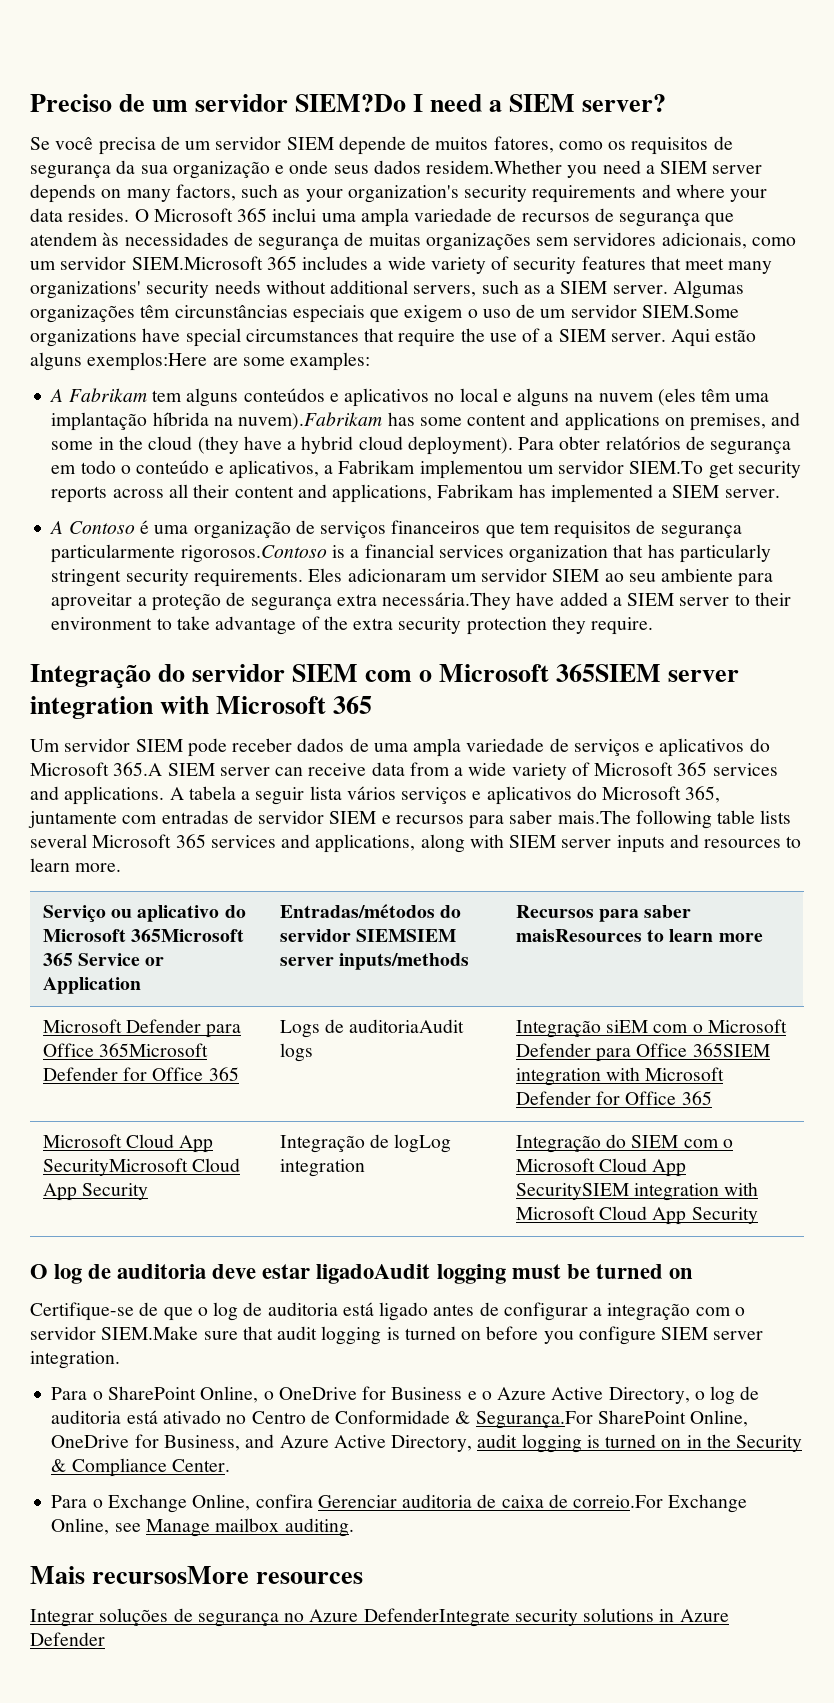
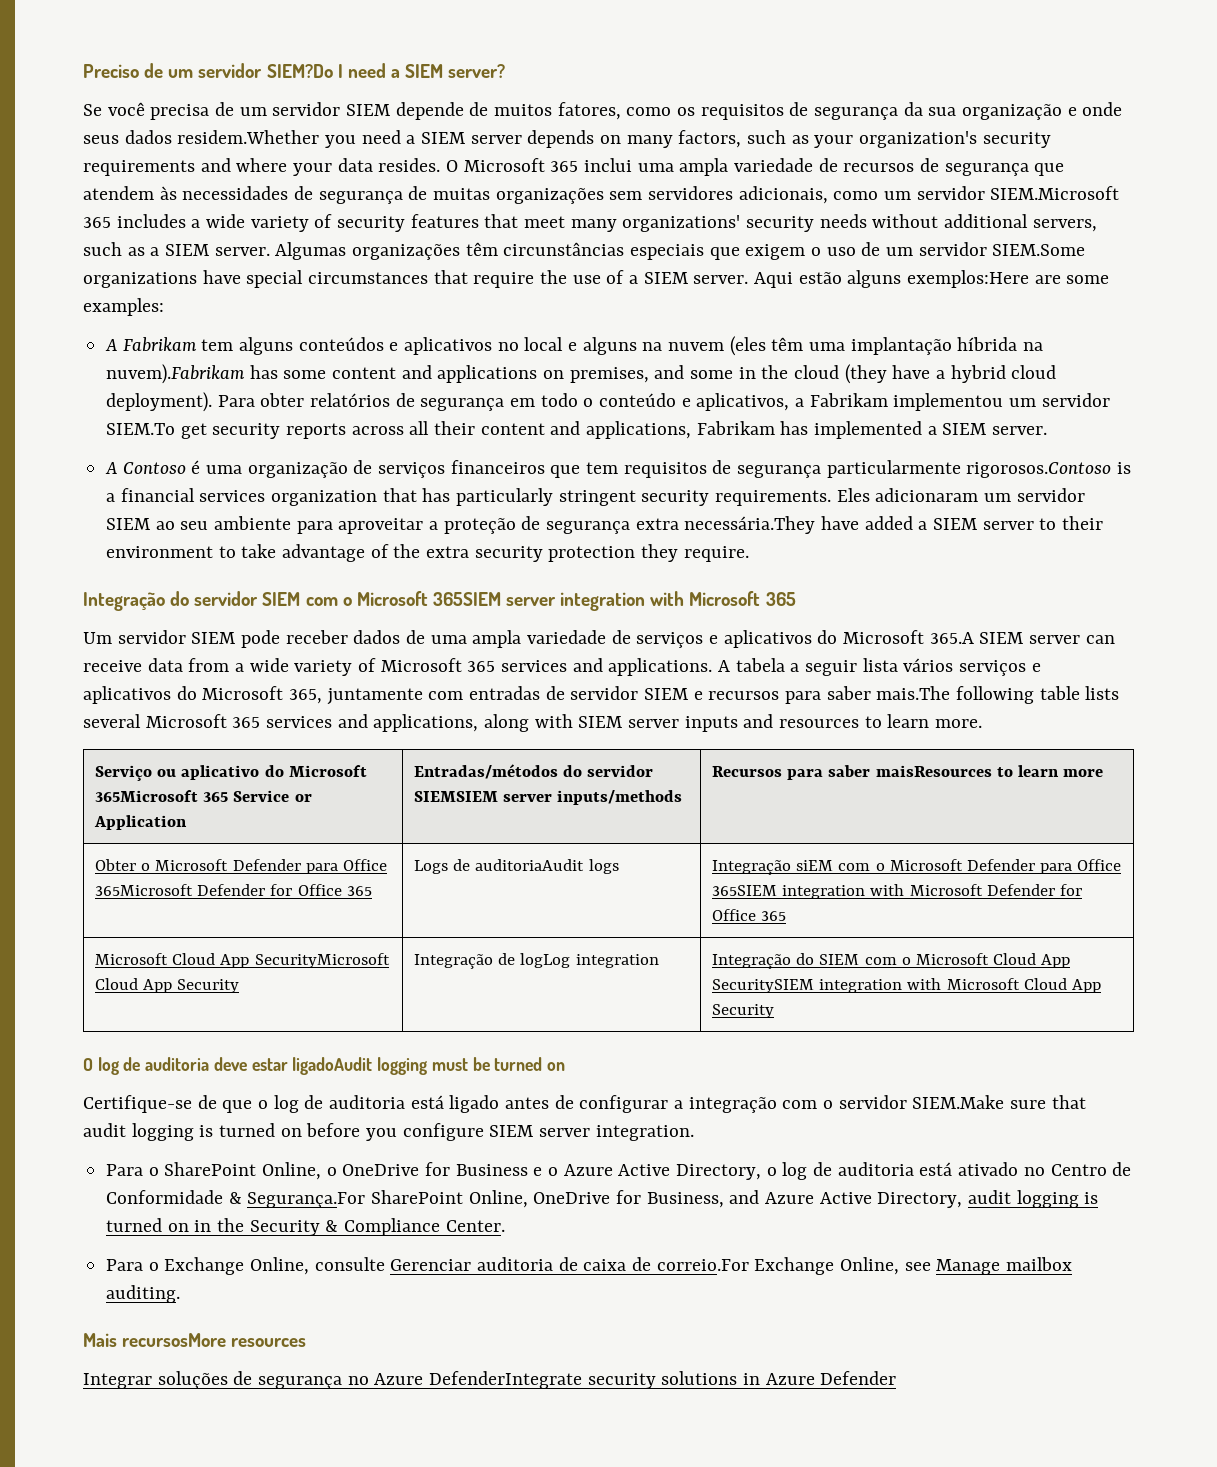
(763, 937) none -> [95,859,151,871] Obter o
[255,1494,313,1508] confira -> [314,1257,385,1271] consulte

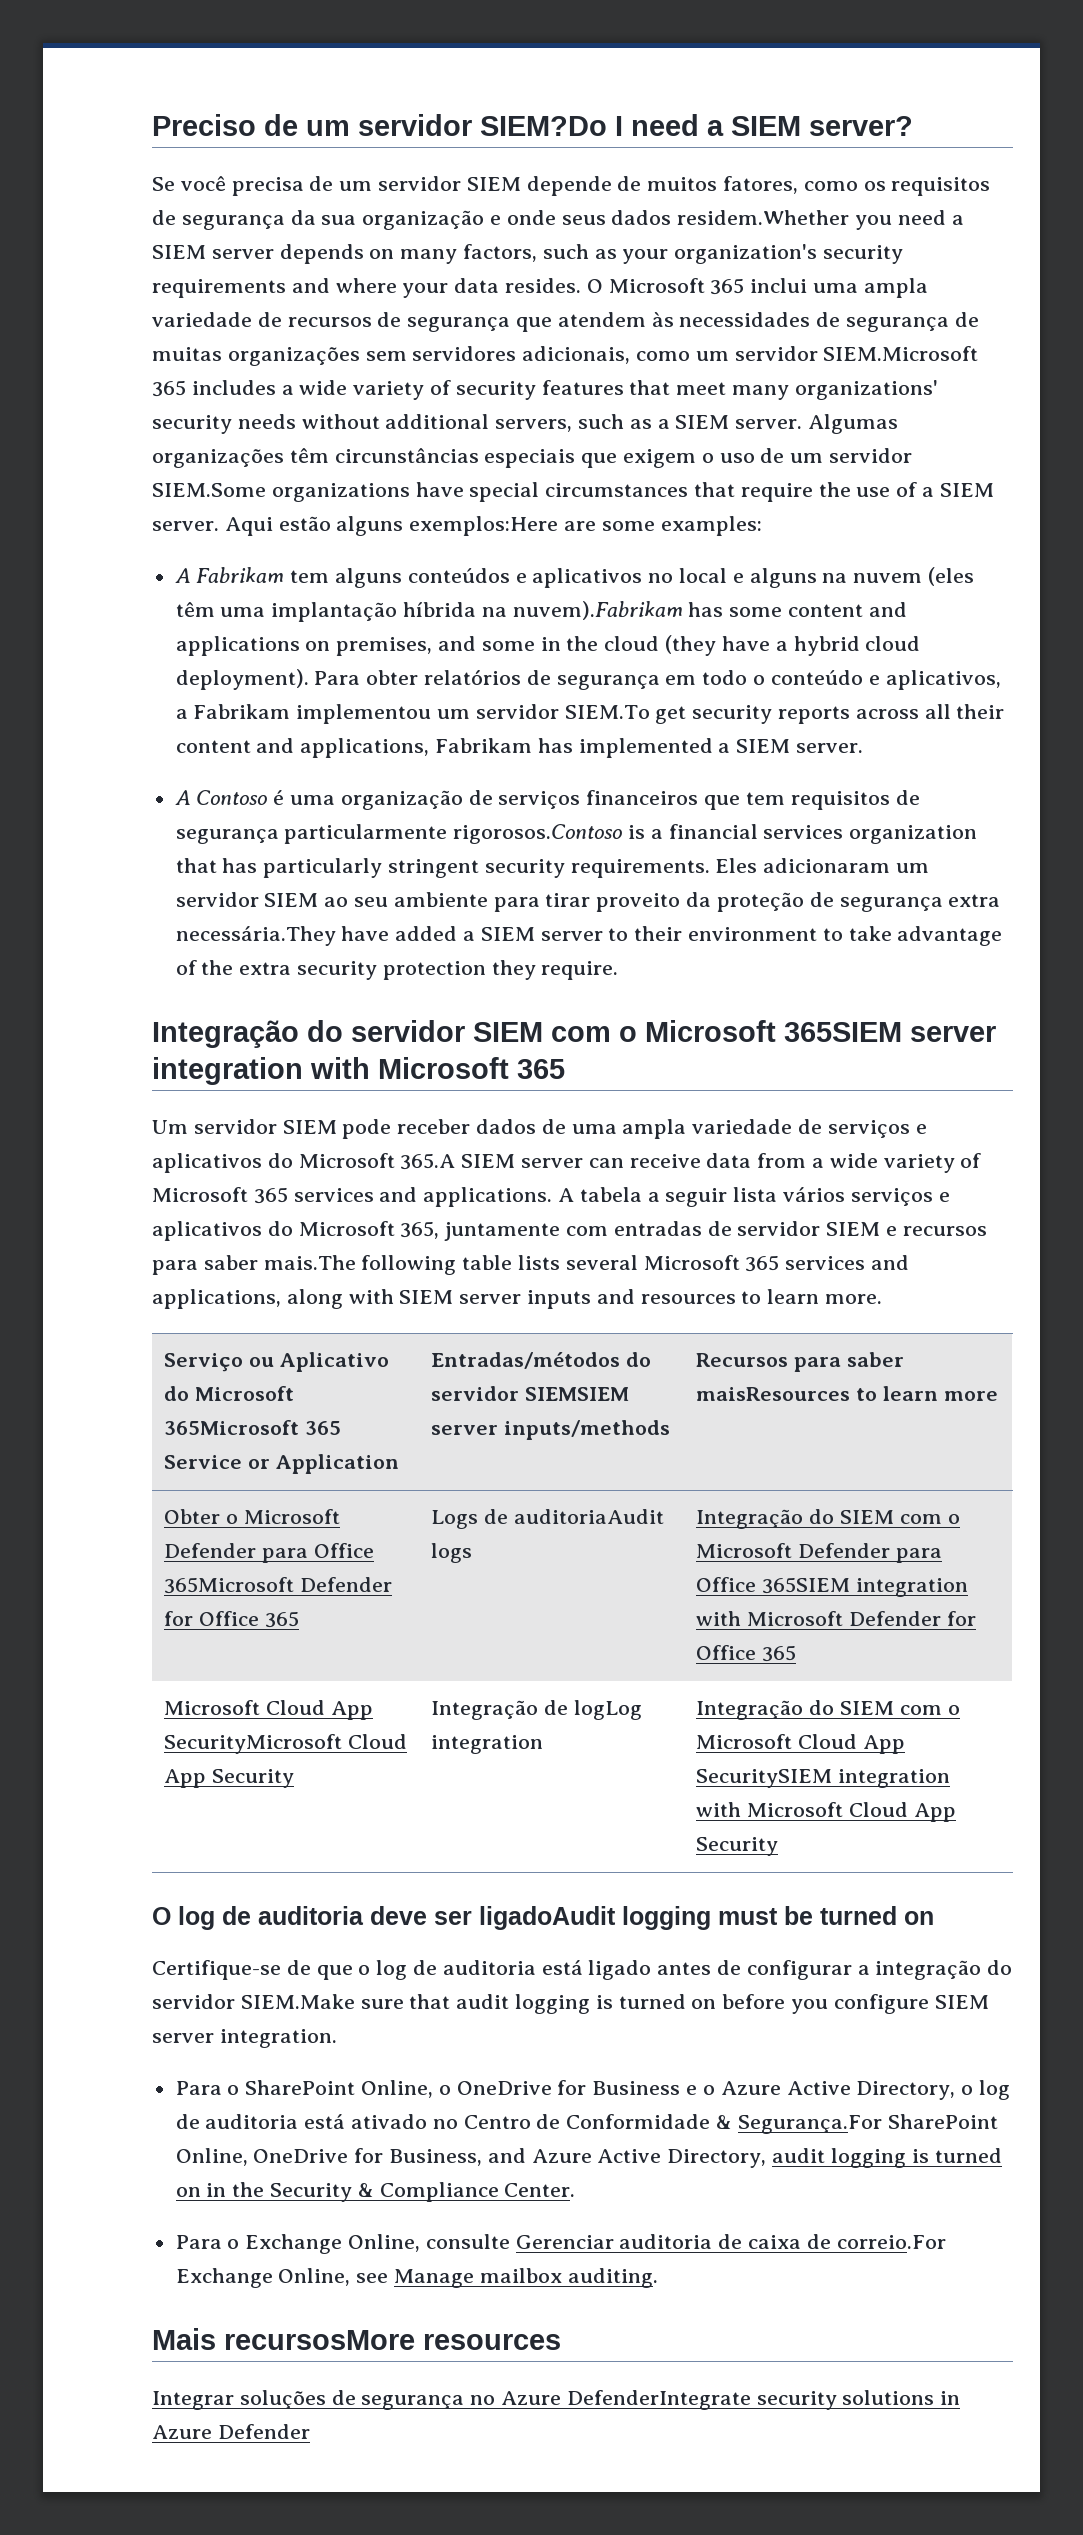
[338,518,439,534] aproveitar a -> [545,892,712,912] tirar proveito da
[181,765,260,780] aplicativo -> [279,1352,389,1372] Aplicativo
[796,860,834,871] siEM -> [809,1509,894,1524] do SIEM
[251,1058,288,1071] estar -> [434,1911,472,1925] ser
[782,1100,834,1109] com o -> [987,1960,1013,1975] do

